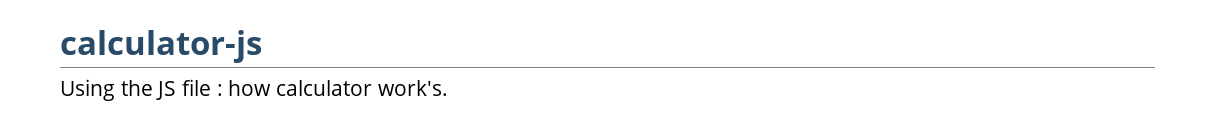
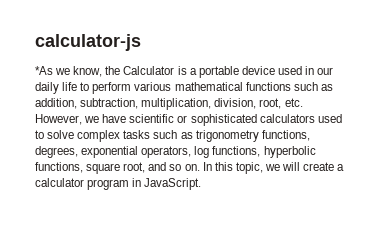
[60,79,448,101] Using the JS file : how calculator work's. -> [35,66,334,78] [35,82,333,94] [35,98,303,110] [35,114,342,126] [35,130,310,142] [35,146,316,158] [35,162,345,174] [35,178,202,190] *As we know, the Calculator is a portable device used in our daily life to perform various mathematical functions such as addition, subtraction, multiplication, division, root, etc. However, we have scientific or sophisticated calculators used to solve complex tasks such as trigonometry functions, degrees, exponential operators, log functions, hyperbolic functions, square root, and so on. In this topic, we will create a calculator program in JavaScript.

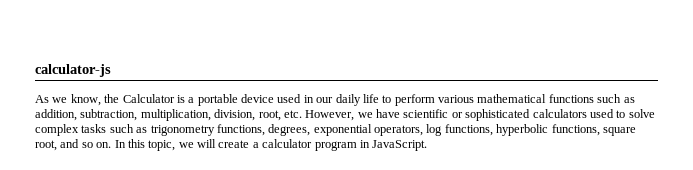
[35,66,53,75] *As -> [35,95,49,103] As

